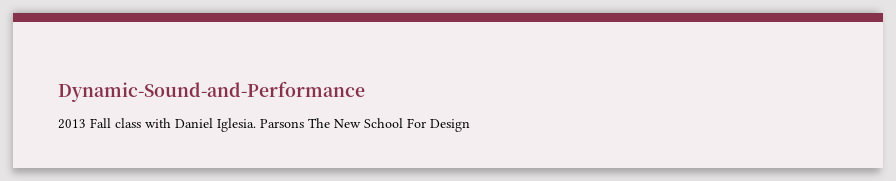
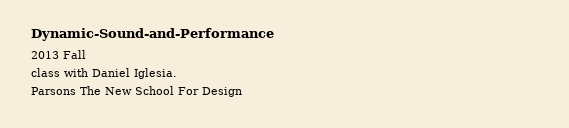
(111, 123) none -> (86, 54) //
(256, 125) none -> (177, 73) //

